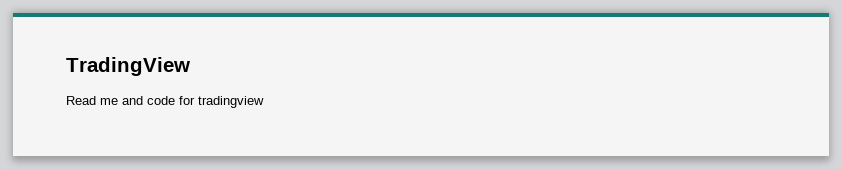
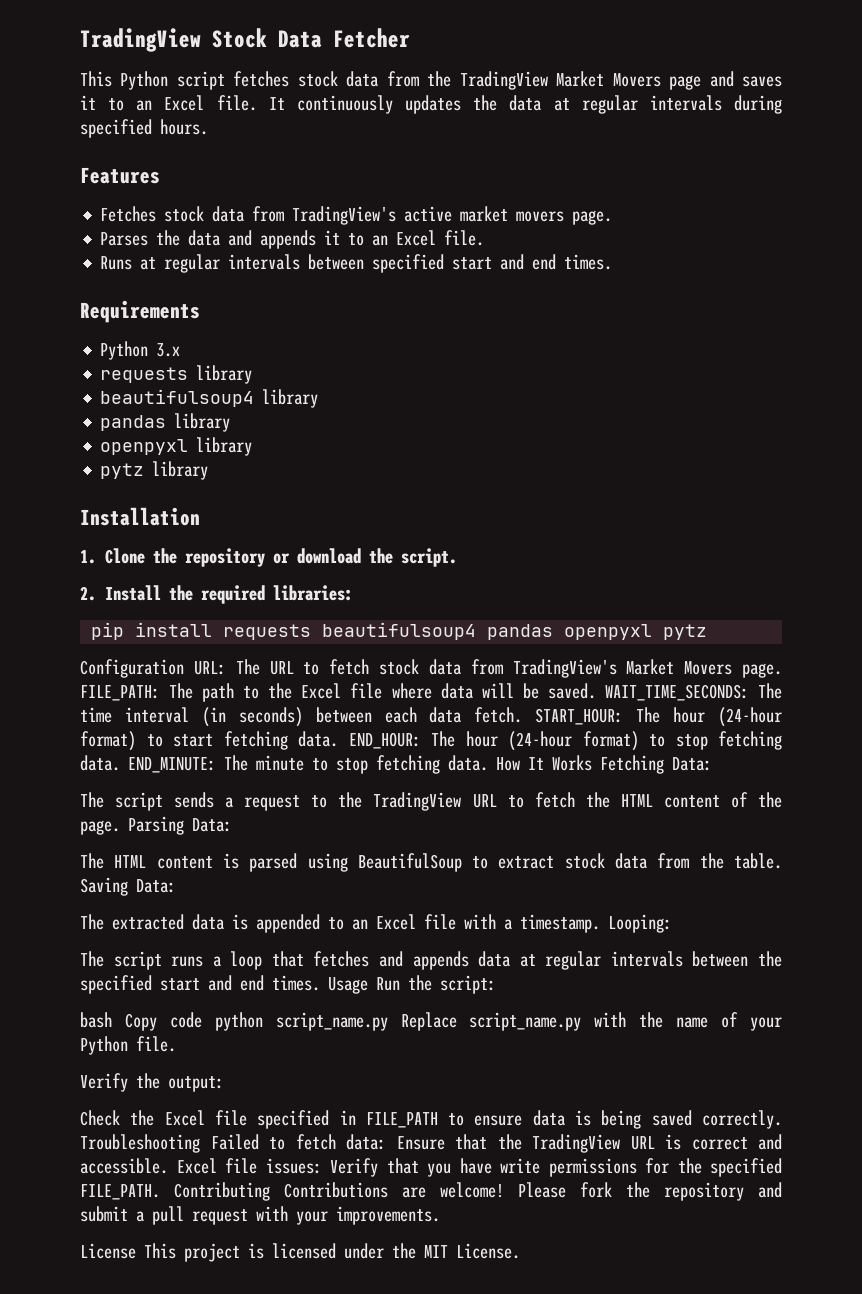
[66,57,190,76] [66,96,264,108] TradingView // Read me and code for tradingview -> [80,28,410,52] [80,71,782,90] [80,95,782,114] [80,119,208,138] [80,167,160,184] [100,206,613,225] [100,230,485,249] [100,254,613,273] [80,300,200,323] [100,341,181,360] [100,365,253,384] [100,389,319,408] [100,413,231,432] [100,437,253,456] [100,461,209,480] [80,507,200,526] [80,548,458,567] [80,585,354,604] [91,622,708,640] [80,659,783,678] [80,683,783,702] [80,707,782,727] [80,731,782,751] [80,755,712,774] [80,792,783,811] [80,816,232,835] [80,853,782,872] [80,877,176,896] [80,914,672,933] [80,951,782,970] [80,975,496,994] [80,1012,782,1031] [80,1036,176,1055] [80,1073,224,1092] [80,1110,782,1129] [80,1134,782,1153] [80,1158,782,1177] [80,1182,782,1201] [80,1206,440,1225] [80,1243,520,1262] TradingView Stock Data Fetcher // This Python script fetches stock data from the TradingView Market Movers page and saves it to an Excel file. It continuously updates the data at regular intervals during specified hours. // Features // Fetches stock data from TradingView's active market movers page. // Parses the data and appends it to an Excel file. // Runs at regular intervals between specified start and end times. // Requirements // Python 3.x // requests library // beautifulsoup4 library // pandas library // openpyxl library // pytz library // Installation // 1. Clone the repository or download the script. // 2. Install the required libraries: // pip install requests beautifulsoup4 pandas openpyxl pytz // Configuration URL: The URL to fetch stock data from TradingView's Market Movers page. FILE_PATH: The path to the Excel file where data will be saved. WAIT_TIME_SECONDS: The time interval (in seconds) between each data fetch. START_HOUR: The hour (24-hour format) to start fetching data. END_HOUR: The hour (24-hour format) to stop fetching data. END_MINUTE: The minute to stop fetching data. How It Works Fetching Data: // The script sends a request to the TradingView URL to fetch the HTML content of the page. Parsing Data: // The HTML content is parsed using BeautifulSoup to extract stock data from the table. Saving Data: // The extracted data is appended to an Excel file with a timestamp. Looping: // The script runs a loop that fetches and appends data at regular intervals between the specified start and end times. Usage Run the script: // bash Copy code python script_name.py Replace script_name.py with the name of your Python file. // Verify the output: // Check the Excel file specified in FILE_PATH to ensure data is being saved correctly. Troubleshooting Failed to fetch data: Ensure that the TradingView URL is correct and accessible. Excel file issues: Verify that you have write permissions for the specified FILE_PATH. Contributing Contributions are welcome! Please fork the repository and submit a pull request with your improvements. // License This project is licensed under the MIT License.

